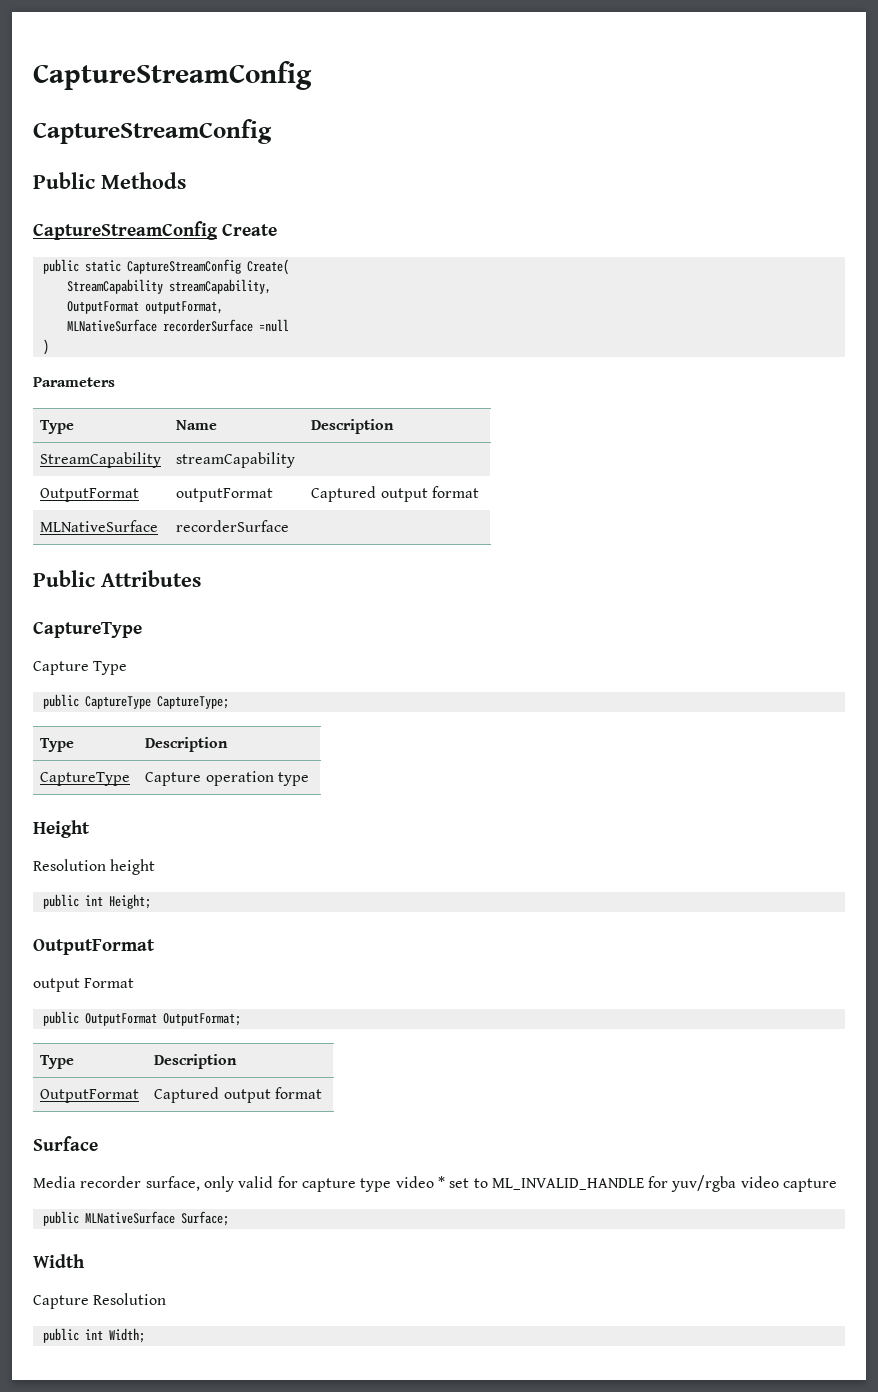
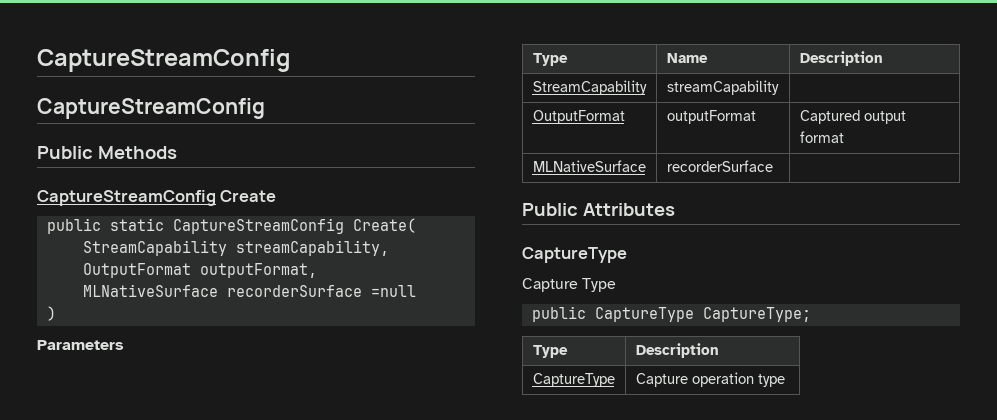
[33,820,90,838] [33,859,156,875] [42,894,151,909] [33,939,155,955] [33,978,135,992] [42,1011,241,1026] [40,1055,75,1069] [154,1054,238,1069] [40,1089,140,1103] [154,1087,322,1103] [33,1136,98,1151] [33,1175,838,1192] [42,1211,229,1226] [33,1254,85,1268] [33,1293,167,1309] [42,1328,145,1343] // Height // Resolution height // public int Height; // OutputFormat // output Format // public OutputFormat OutputFormat; // Type | Description // OutputFormat | Captured output format // Surface // Media recorder surface, only valid for capture type video * set to ML_INVALID_HANDLE for yuv/rgba video capture // public MLNativeSurface Surface; // Width // Capture Resolution // public int Width; -> (785, 380) none

